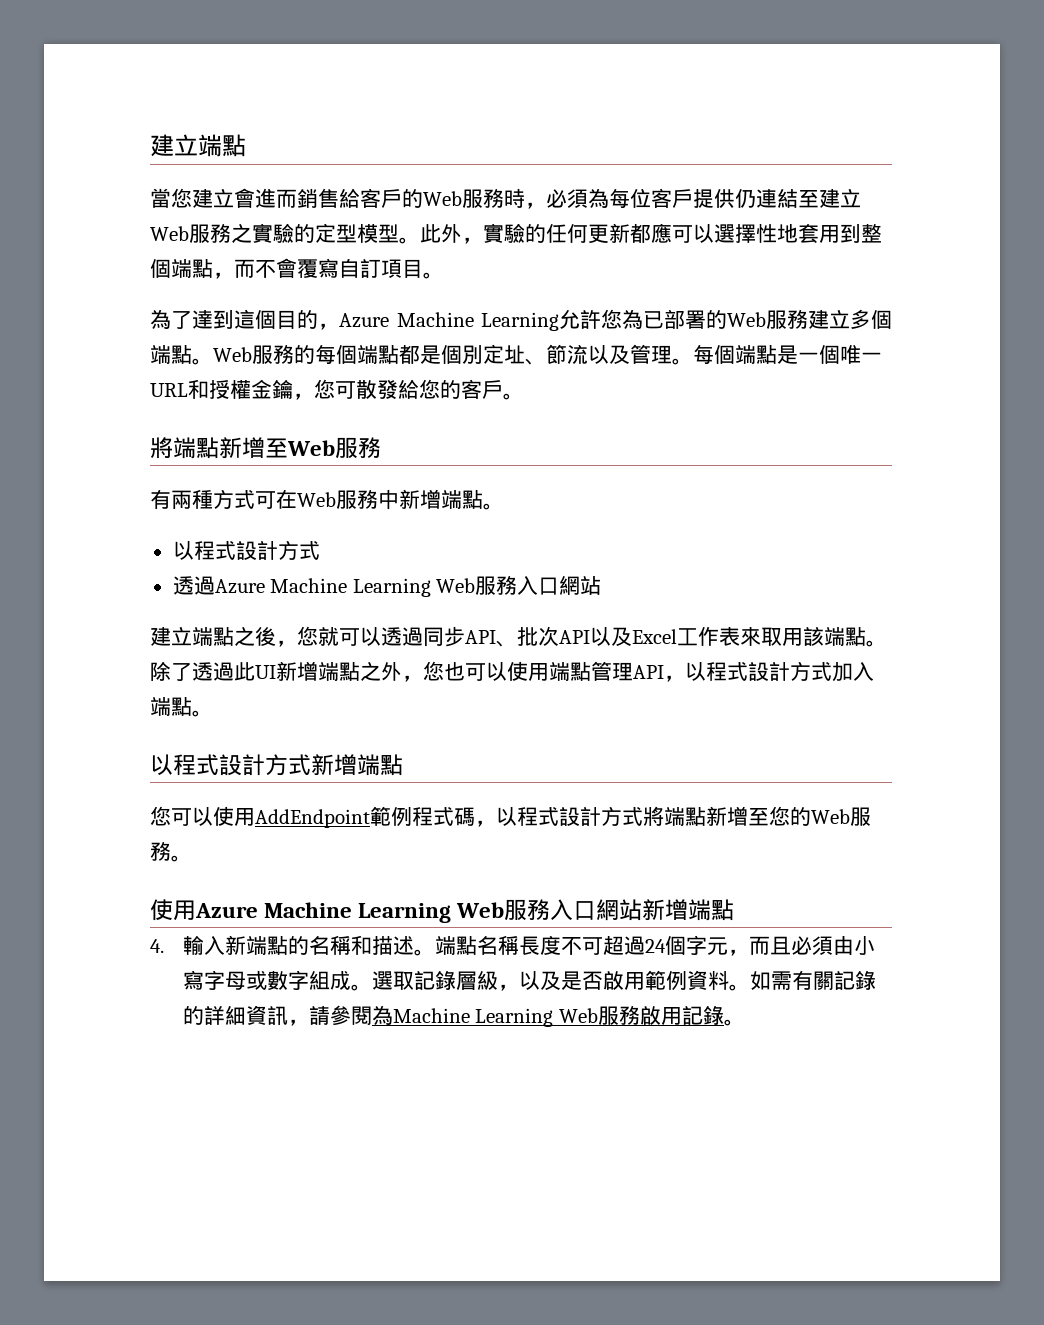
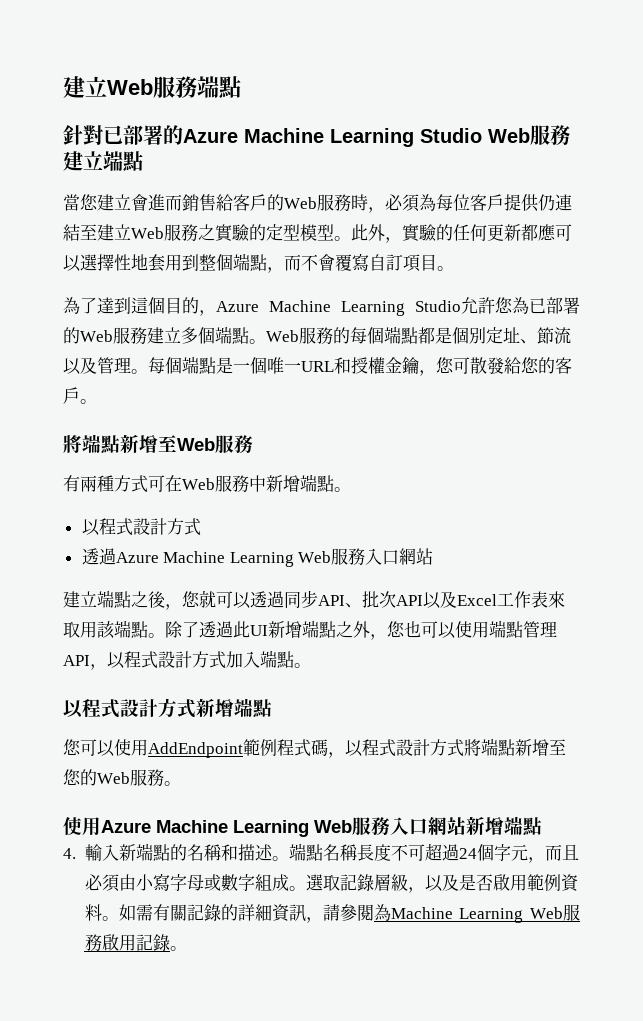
[150,134,198,157] 建立 -> [63,76,241,99] [63,125,570,147] [63,151,103,171] 建立Web服務端點 // 針對已部署的Azure Machine Learning Studio Web服務建立
(559, 321) none -> [415,300,461,312] Studio

